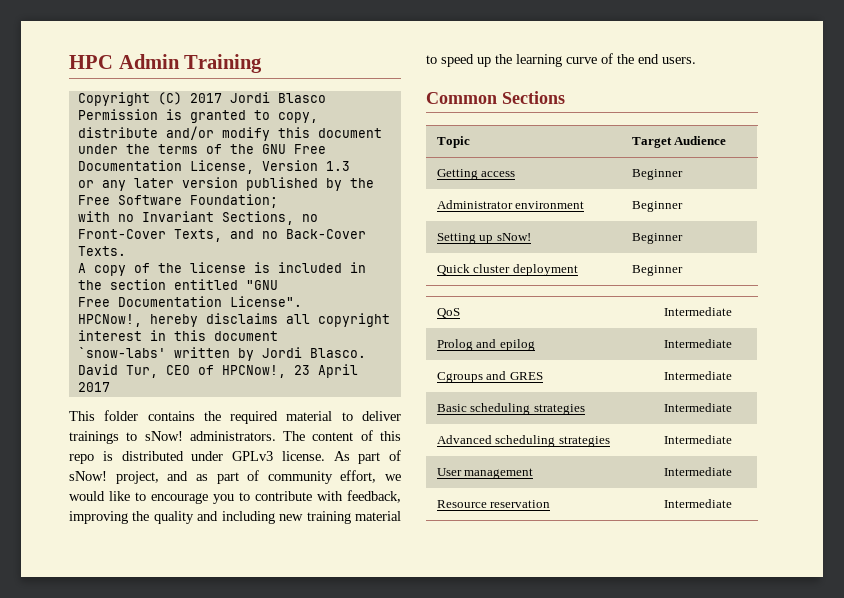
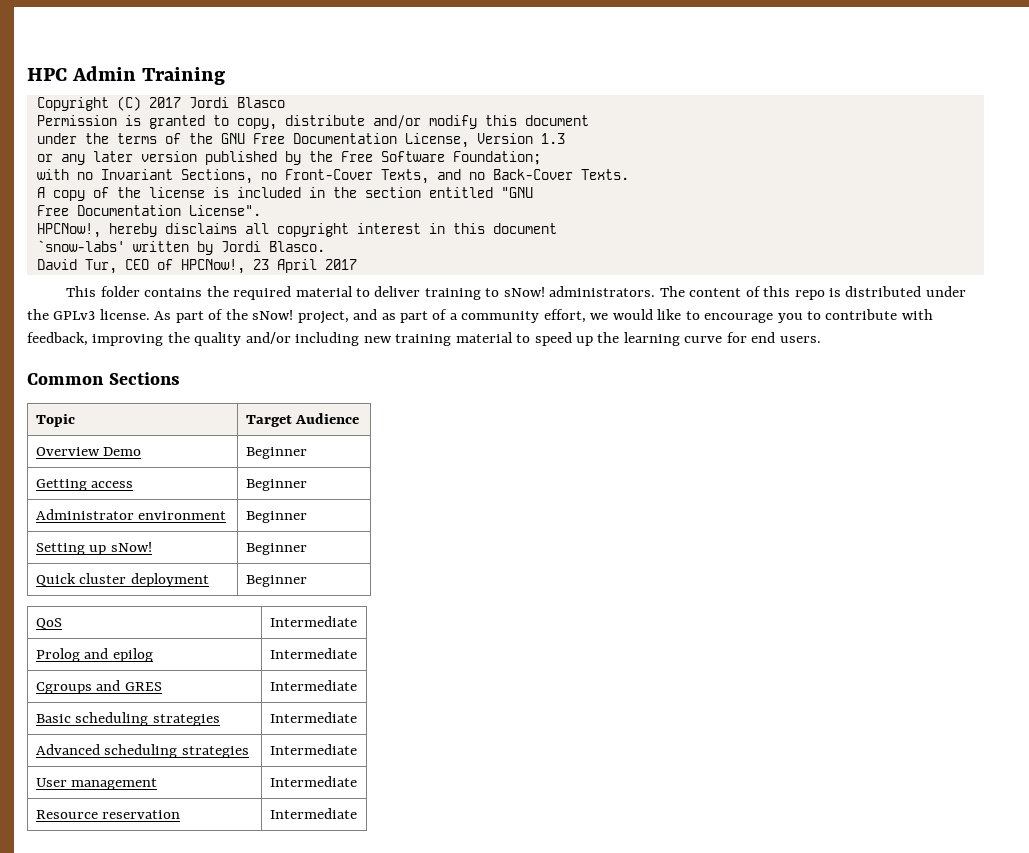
[69,431,119,444] trainings -> [424,288,481,300] training
(224, 456) none -> [27,309,49,320] the
(401, 455) none -> [225,309,248,320] the
(260, 475) none -> [449,313,458,320] a
[197,511,219,521] and -> [245,332,291,344] and/or
[601,53,634,64] of the -> [726,332,747,343] for
(727, 140) none -> [35,447,142,456] [245,447,307,459] // Overview Demo | Beginner

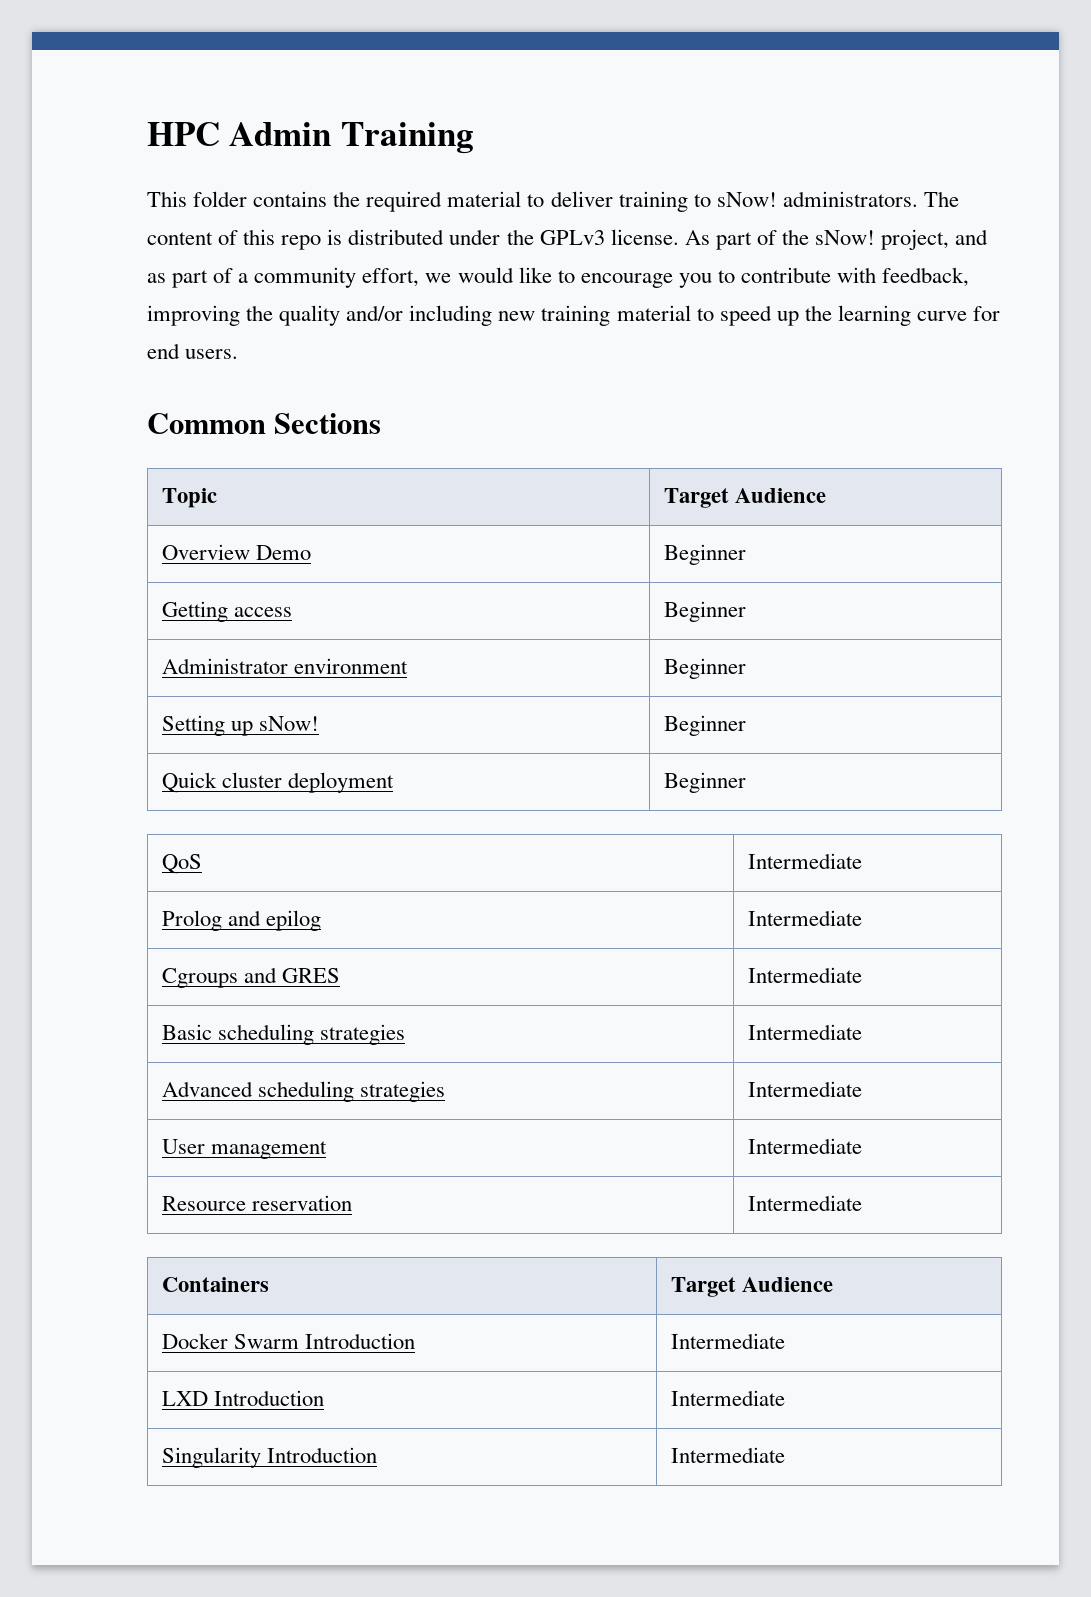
[36,96,285,111] [36,115,589,130] [36,133,565,148] [36,151,541,165] [36,169,629,184] [36,187,533,201] [36,205,261,216] [36,223,557,238] [36,240,325,255] [36,259,357,274] // Copyright (C) 2017 Jordi Blasco // Permission is granted to copy, distribute and/or modify this document // under the terms of the GNU Free Documentation License, Version 1.3 // or any later version published by the Free Software Foundation; // with no Invariant Sections, no Front-Cover Texts, and no Back-Cover Texts. // A copy of the license is included in the section entitled "GNU // Free Documentation License". // HPCNow!, hereby disclaims all copyright interest in this document // `snow-labs' written by Jordi Blasco. // David Tur, CEO of HPCNow!, 23 April 2017 -> (474, 138) none
(357, 813) none -> [161,1277,269,1292] [670,1277,833,1297] [161,1333,415,1349] [670,1333,785,1349] [161,1390,324,1406] [670,1390,785,1406] [161,1447,377,1468] [670,1447,785,1463] // Containers | Target Audience // Docker Swarm Introduction | Intermediate // LXD Introduction | Intermediate // Singularity Introduction | Intermediate

